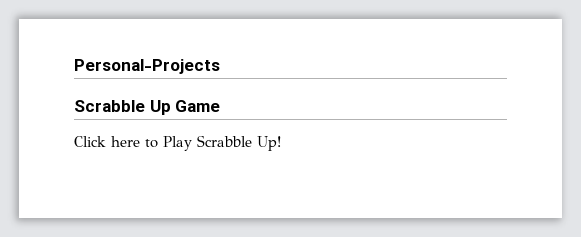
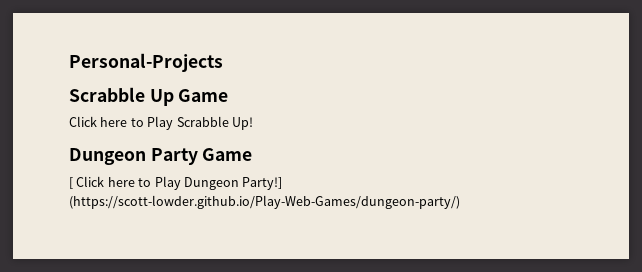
(281, 143) none -> [69,148,253,165] [69,176,283,190] [69,195,460,209] // Dungeon Party Game // [ Click here to Play Dungeon Party!] (https://scott-lowder.github.io/Play-Web-Games/dungeon-party/)

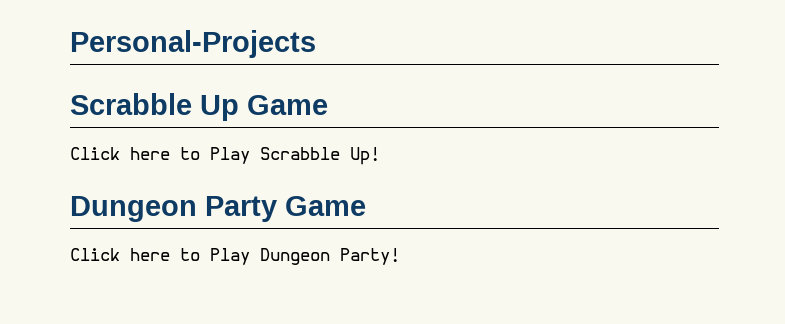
[69,177,73,189] [ -> (366, 206) none
[242,177,283,190] [69,195,460,209] Party!] (https://scott-lowder.github.io/Play-Web-Games/dungeon-party/) -> [340,248,400,265] Party!

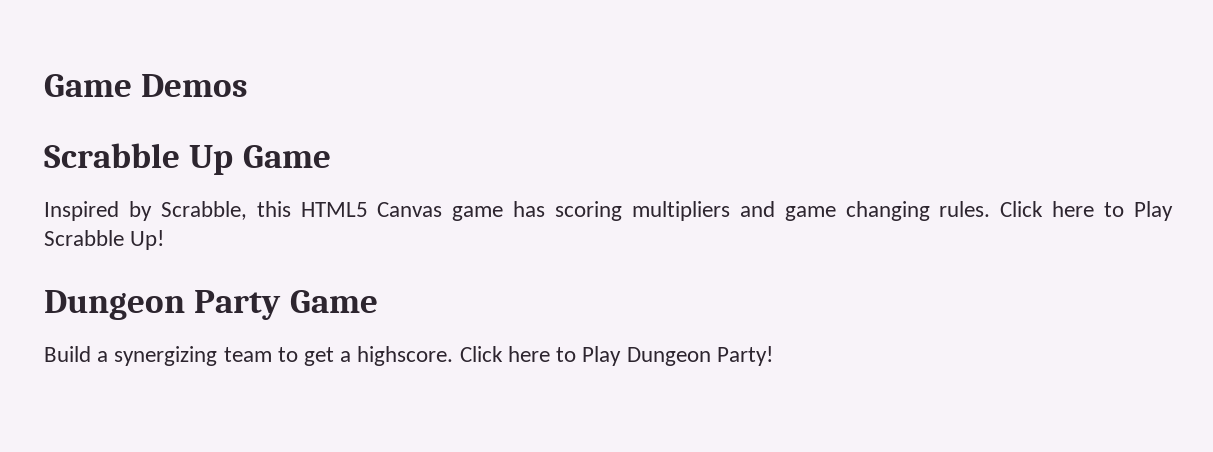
[70,30,316,58] Personal-Projects -> [44,74,249,97] Game Demos
(328, 105) none -> [44,201,991,221] Inspired by Scrabble, this HTML5 Canvas game has scoring multipliers and game changing rules.
(366, 206) none -> [44,346,454,366] Build a synergizing team to get a highscore.

